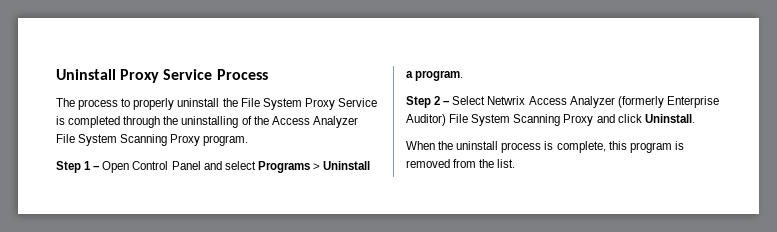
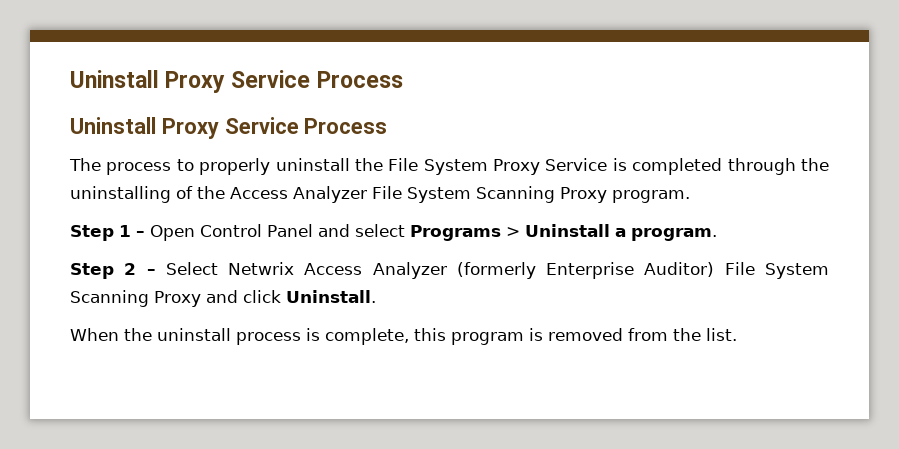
[56,69,268,83] Uninstall Proxy Service Process -> [70,70,403,93] [70,117,388,139] Uninstall Proxy Service Process // Uninstall Proxy Service Process

